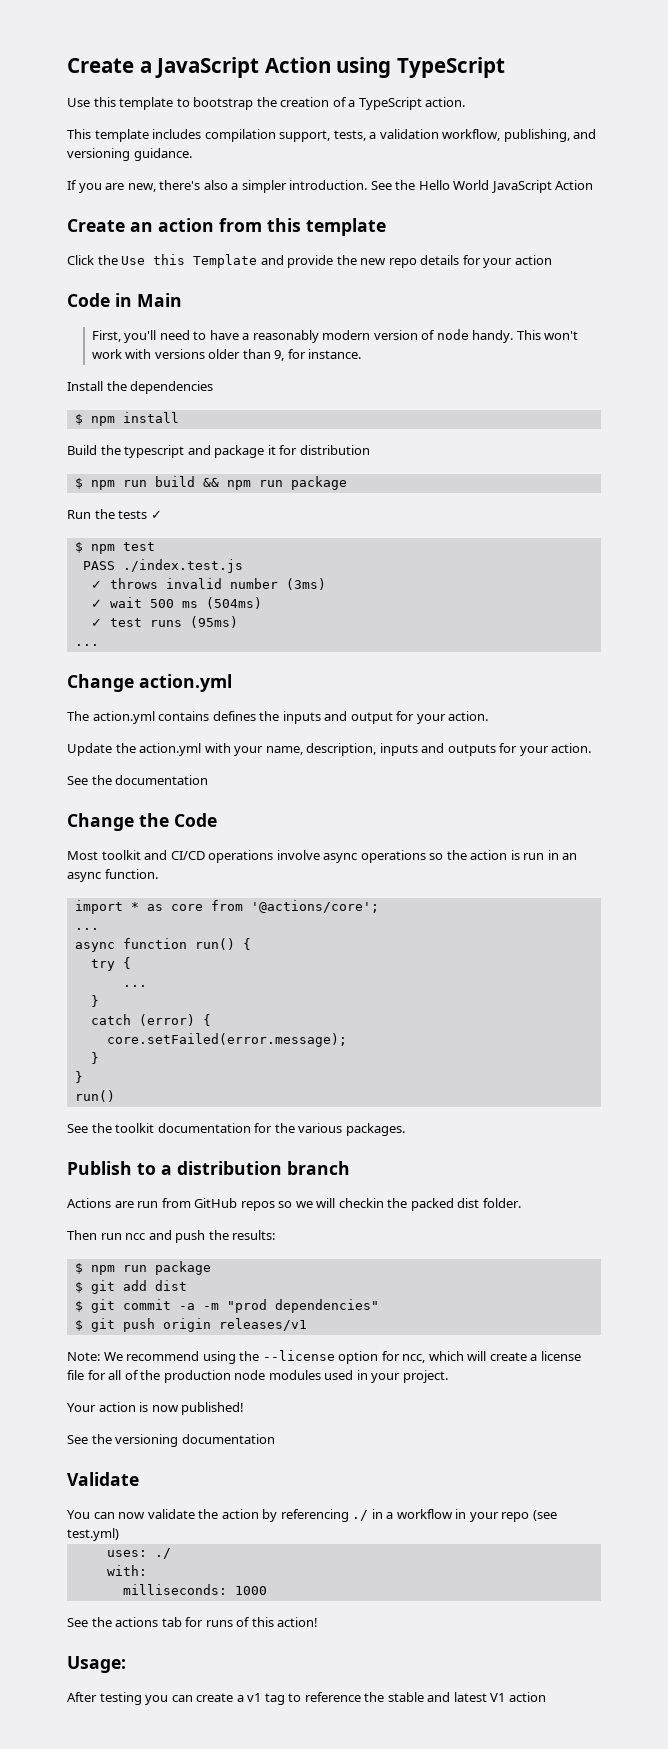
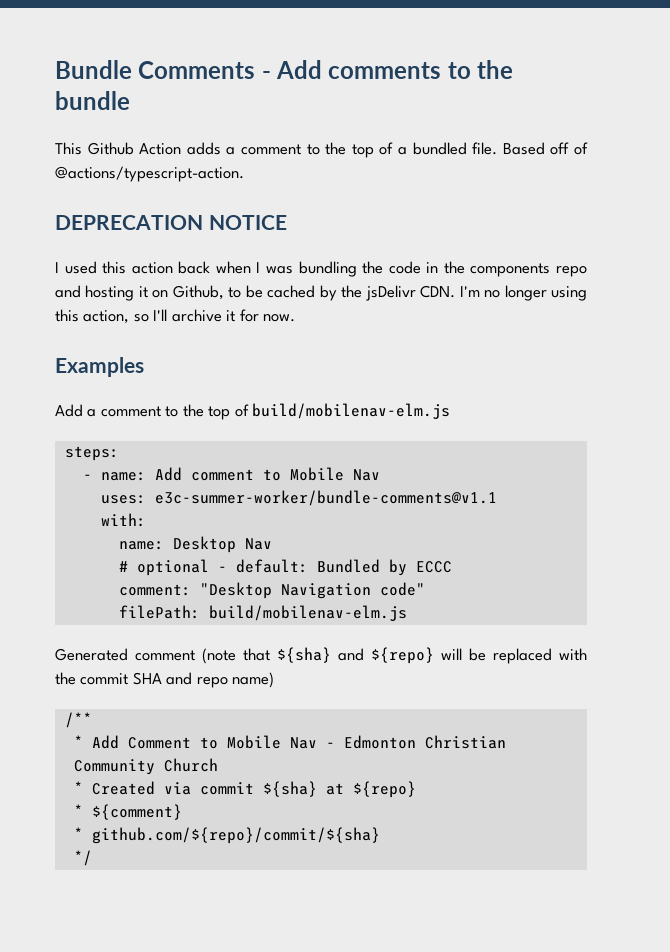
[67,57,505,78] [67,97,466,110] [67,129,597,142] [67,148,192,161] [67,180,594,193] [67,218,386,236] [67,254,552,268] [67,293,182,307] [91,329,579,343] [91,349,362,361] [67,381,214,394] [74,412,179,426] [67,445,370,458] [74,476,347,490] [67,509,162,519] [74,542,155,554] [82,559,243,573] [90,578,326,590] [90,597,262,609] [90,616,238,628] [74,644,99,646] [67,674,232,692] [67,711,489,724] [67,743,592,756] [67,775,209,785] [67,813,217,831] [67,850,578,863] [67,869,158,882] [74,900,379,914] [74,928,99,930] [74,938,251,952] [90,957,131,971] [122,985,147,987] [90,995,99,1007] [90,1014,211,1026] [106,1033,347,1047] [90,1052,99,1064] [74,1071,83,1083] [74,1090,115,1102] [67,1123,405,1136] [67,1161,350,1175] [67,1198,521,1211] [67,1230,276,1243] [74,1261,211,1275] [74,1280,187,1294] [74,1299,379,1313] [74,1318,307,1332] [67,1350,581,1364] [67,1370,448,1383] [67,1402,245,1415] [67,1434,275,1447] [67,1472,139,1486] [67,1509,557,1522] [67,1528,119,1541] Create a JavaScript Action using TypeScript // Use this template to bootstrap the creation of a TypeScript action. // This template includes compilation support, tests, a validation workflow, publishing, and versioning guidance. // If you are new, there's also a simpler introduction. See the Hello World JavaScript Action // Create an action from this template // Click the Use this Template and provide the new repo details for your action // Code in Main // First, you'll need to have a reasonably modern version of node handy. This won't work with versions older than 9, for instance. // Install the dependencies // $ npm install // Build the typescript and package it for distribution // $ npm run build && npm run package // Run the tests ✓ // $ npm test // PASS ./index.test.js // ✓ throws invalid number (3ms) // ✓ wait 500 ms (504ms) // ✓ test runs (95ms) // ... // Change action.yml // The action.yml contains defines the inputs and output for your action. // Update the action.yml with your name, description, inputs and outputs for your action. // See the documentation // Change the Code // Most toolkit and CI/CD operations involve async operations so the action is run in an async function. // import * as core from '@actions/core'; // ... // async function run() { // try { // ... // } // catch (error) { // core.setFailed(error.message); // } // } // run() // See the toolkit documentation for the various packages. // Publish to a distribution branch // Actions are run from GitHub repos so we will checkin the packed dist folder. // Then run ncc and push the results: // $ npm run package // $ git add dist // $ git commit -a -m "prod dependencies" // $ git push origin releases/v1 // Note: We recommend using the --license option for ncc, which will create a license file for all of the production node modules used in your project. // Your action is now published! // See the versioning documentation // Validate // You can now validate the action by referencing ./ in a workflow in your repo (see test.yml) -> [55,60,514,79] [55,91,130,110] [55,142,589,158] [55,166,244,182] [55,215,287,230] [55,261,587,277] [55,285,588,301] [55,309,296,324] [55,357,144,377] [55,403,451,420] [64,446,119,461] [82,467,380,481] Bundle Comments - Add comments to the bundle // This Github Action adds a comment to the top of a bundled file. Based off of @actions/typescript-action. // DEPRECATION NOTICE // I used this action back when I was bundling the code in the components repo and hosting it on Github, to be cached by the jsDelivr CDN. I'm no longer using this action, so I'll archive it for now. // Examples // Add a comment to the top of build/mobilenav-elm.js // steps: // - name: Add comment to Mobile Nav
[154,1548,171,1559] ./ -> [154,490,497,506] e3c-summer-worker/bundle-comments@v1.1
[122,1584,267,1595] [67,1617,319,1627] [67,1656,126,1673] [67,1692,546,1705] milliseconds: 1000 // See the actions tab for runs of this action! // Usage: // After testing you can create a v1 tag to reference the stable and latest V1 action -> [118,536,272,553] [118,559,452,576] [118,582,425,599] [118,605,407,621] [55,647,587,664] [55,672,275,688] [64,712,92,728] [73,735,506,749] [73,758,218,775] [73,781,416,798] [73,804,182,820] [73,827,380,844] [73,850,92,866] name: Desktop Nav // # optional - default: Bundled by ECCC // comment: "Desktop Navigation code" // filePath: build/mobilenav-elm.js // Generated comment (note that ${sha} and ${repo} will be replaced with the commit SHA and repo name) // /** // * Add Comment to Mobile Nav - Edmonton Christian Community Church // * Created via commit ${sha} at ${repo} // * ${comment} // * github.com/${repo}/commit/${sha} // */

